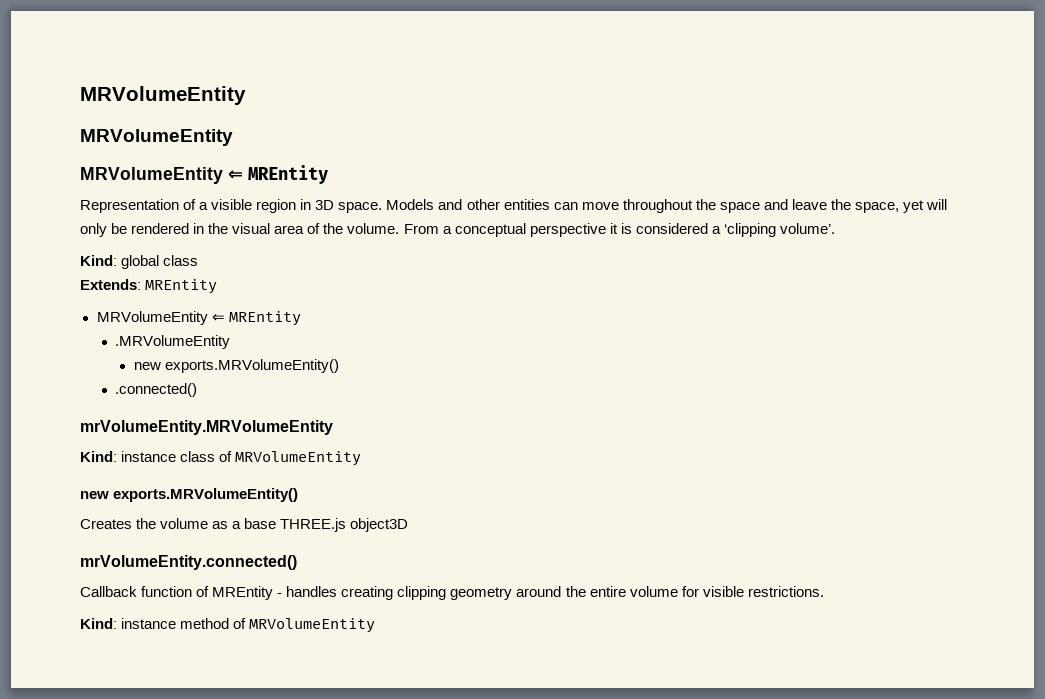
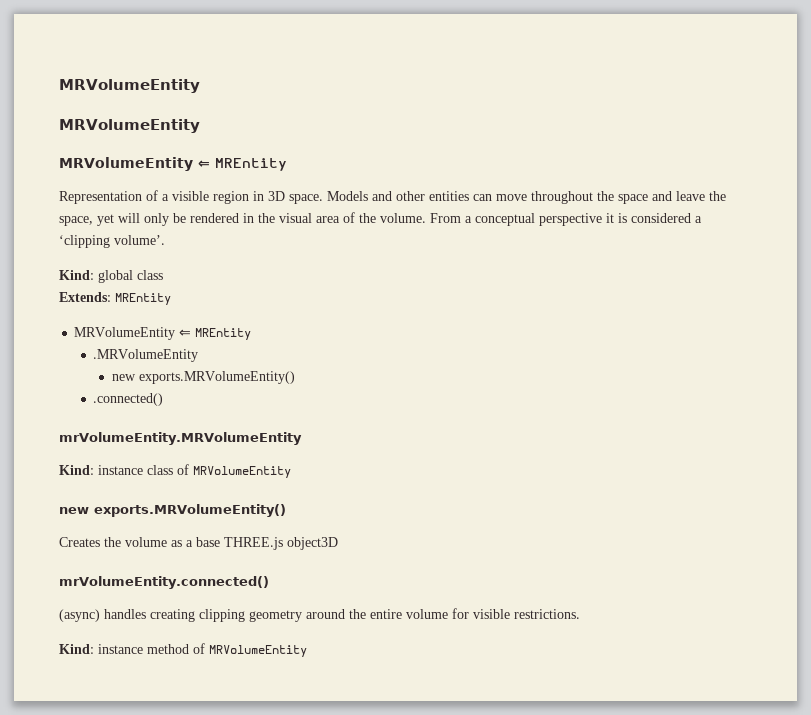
[80,586,283,600] Callback function of MREntity - -> [59,609,100,622] (async)

